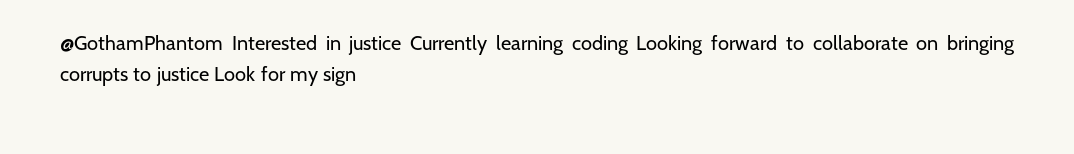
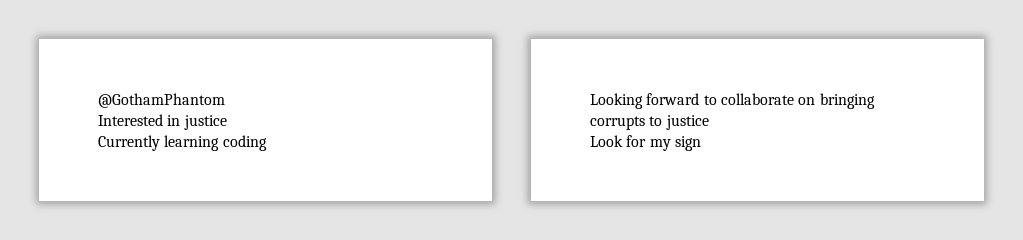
(223, 43) none -> (225, 100) //
(402, 45) none -> (227, 122) //
(629, 45) none -> (267, 143) //
(209, 76) none -> (709, 122) //

